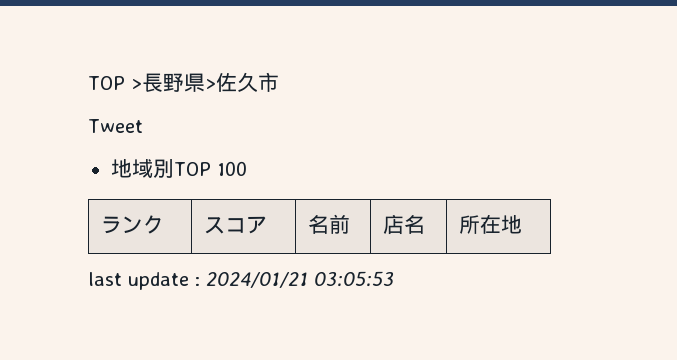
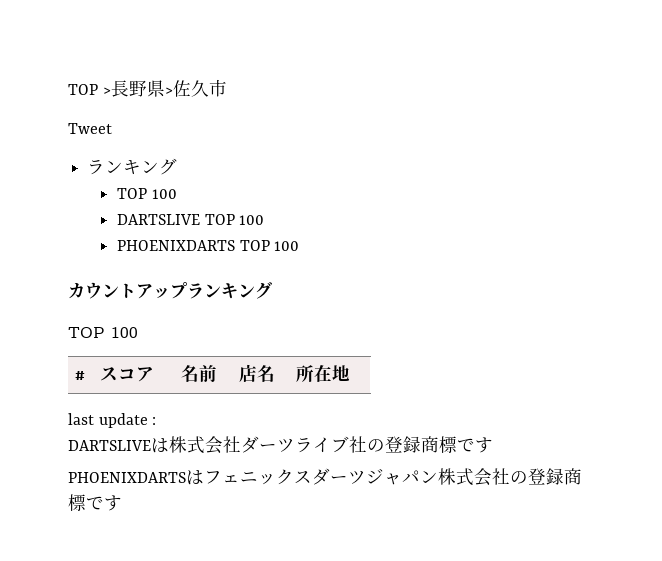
[110,159,247,178] [100,215,164,234] 地域別TOP 100 // ランク -> [87,158,178,175] [116,188,177,199] [116,214,265,225] [116,240,300,251] [68,282,272,299] [68,327,138,338] [75,371,86,380] ランキング // TOP 100 // DARTSLIVE TOP 100 // PHOENIXDARTS TOP 100 // カウントアップランキング // TOP 100 // #
[206,271,394,288] 2024/01/21 03:05:53 -> [68,436,493,454] [68,468,582,486] [68,494,122,511] // DARTSLIVEは株式会社ダーツライブ社の登録商標です // PHOENIXDARTSはフェニックスダーツジャパン株式会社の登録商標です

